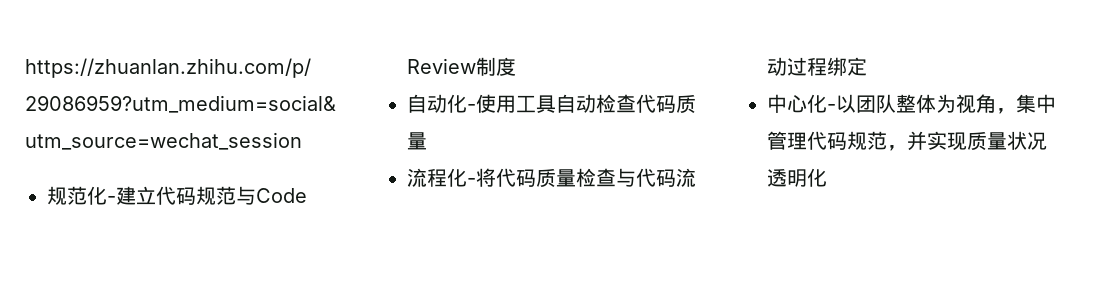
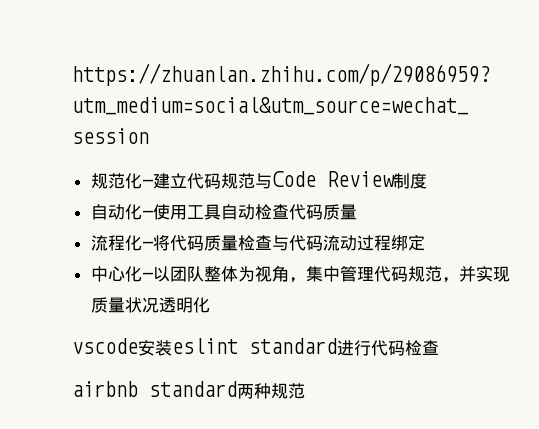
(827, 177) none -> [72,338,439,356] [72,381,305,399] // vscode安装eslint standard进行代码检查 // airbnb standard两种规范

